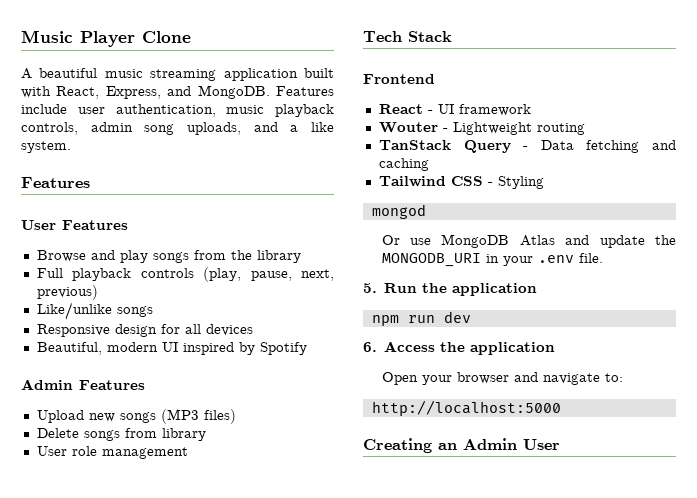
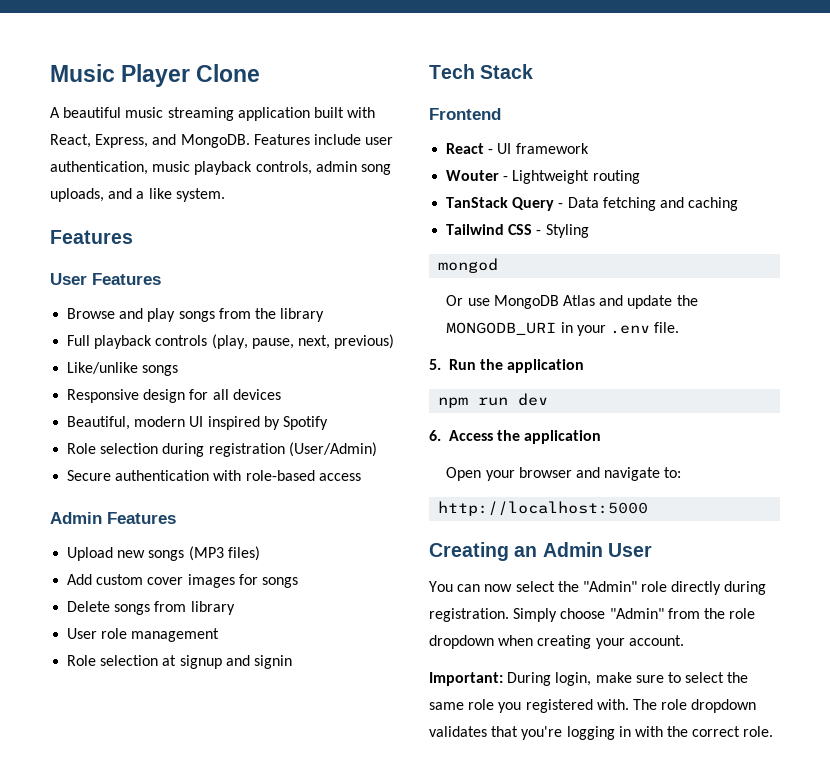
(307, 348) none -> [67,442,377,457] [67,470,361,481] // Role selection during registration (User/Admin) // Secure authentication with role-based access
(236, 416) none -> [67,574,298,588] // Add custom cover images for songs
(188, 453) none -> [67,655,292,669] // Role selection at signup and signin
(560, 444) none -> [429,581,767,595] [429,608,756,622] [429,635,684,649] [429,672,749,686] [429,699,757,713] [429,726,774,740] // You can now select the "Admin" role directly during registration. Simply choose "Admin" from the role dropdown when creating your account. // Important: During login, make sure to select the same role you registered with. The role dropdown validates that you're logging in with the correct role.

